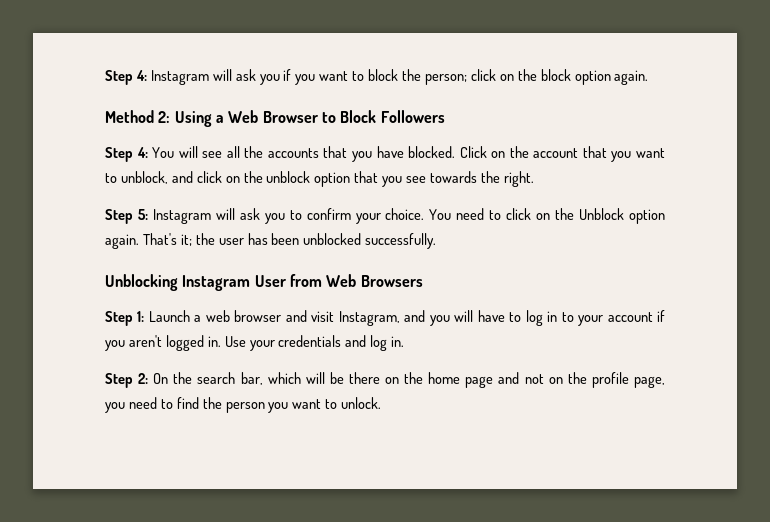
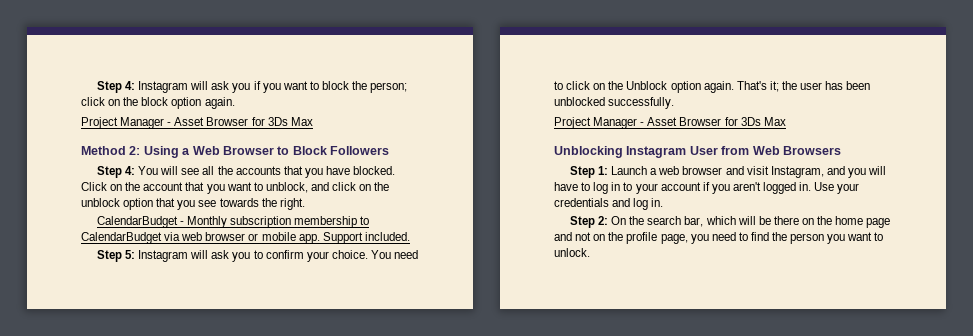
(649, 77) none -> [81,117,313,129] // Project Manager - Asset Browser for 3Ds Max
(534, 179) none -> [96,216,370,228] [81,232,410,244] // CalendarBudget - Monthly subscription membership to CalendarBudget via web browser or mobile app. Support included.
(437, 241) none -> [554,117,786,129] // Project Manager - Asset Browser for 3Ds Max

